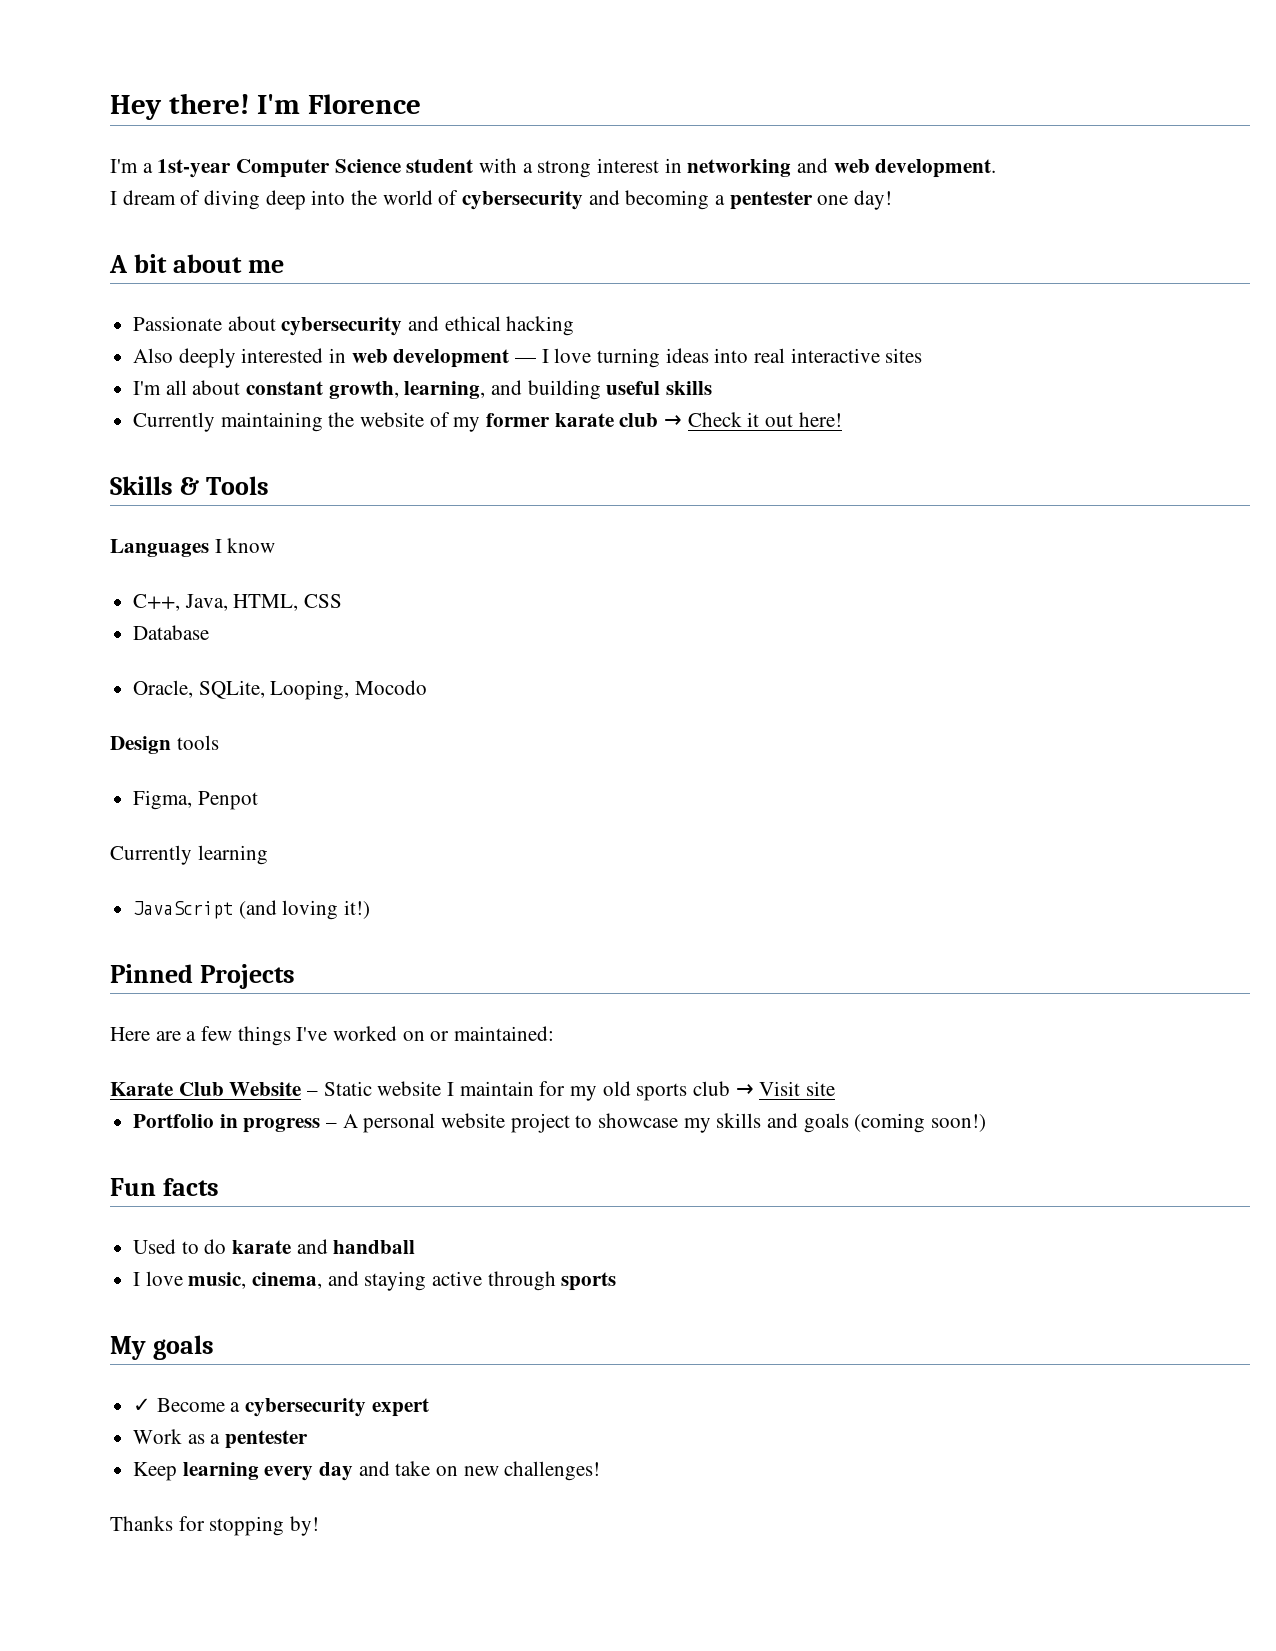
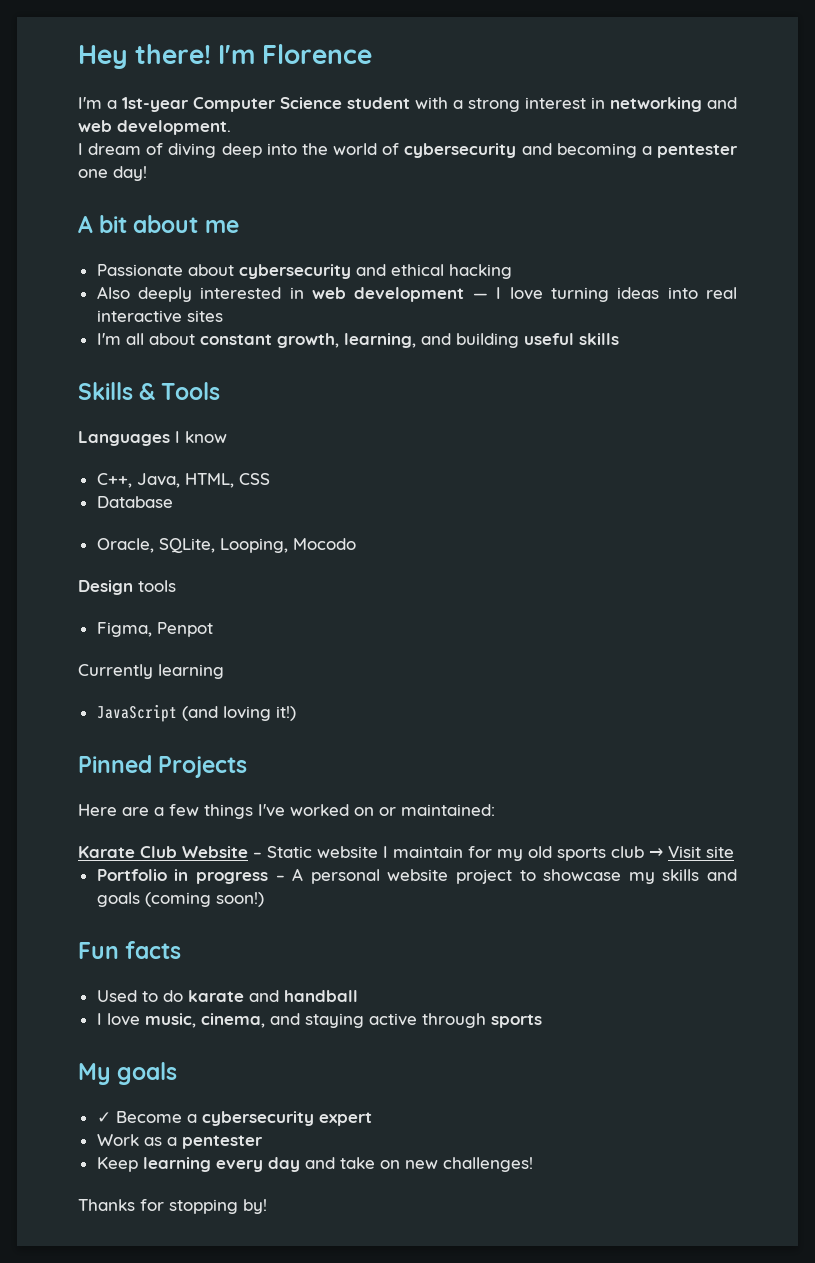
[133,412,842,432] // Currently maintaining the website of my former karate club → Check it out here! -> (619, 339) none

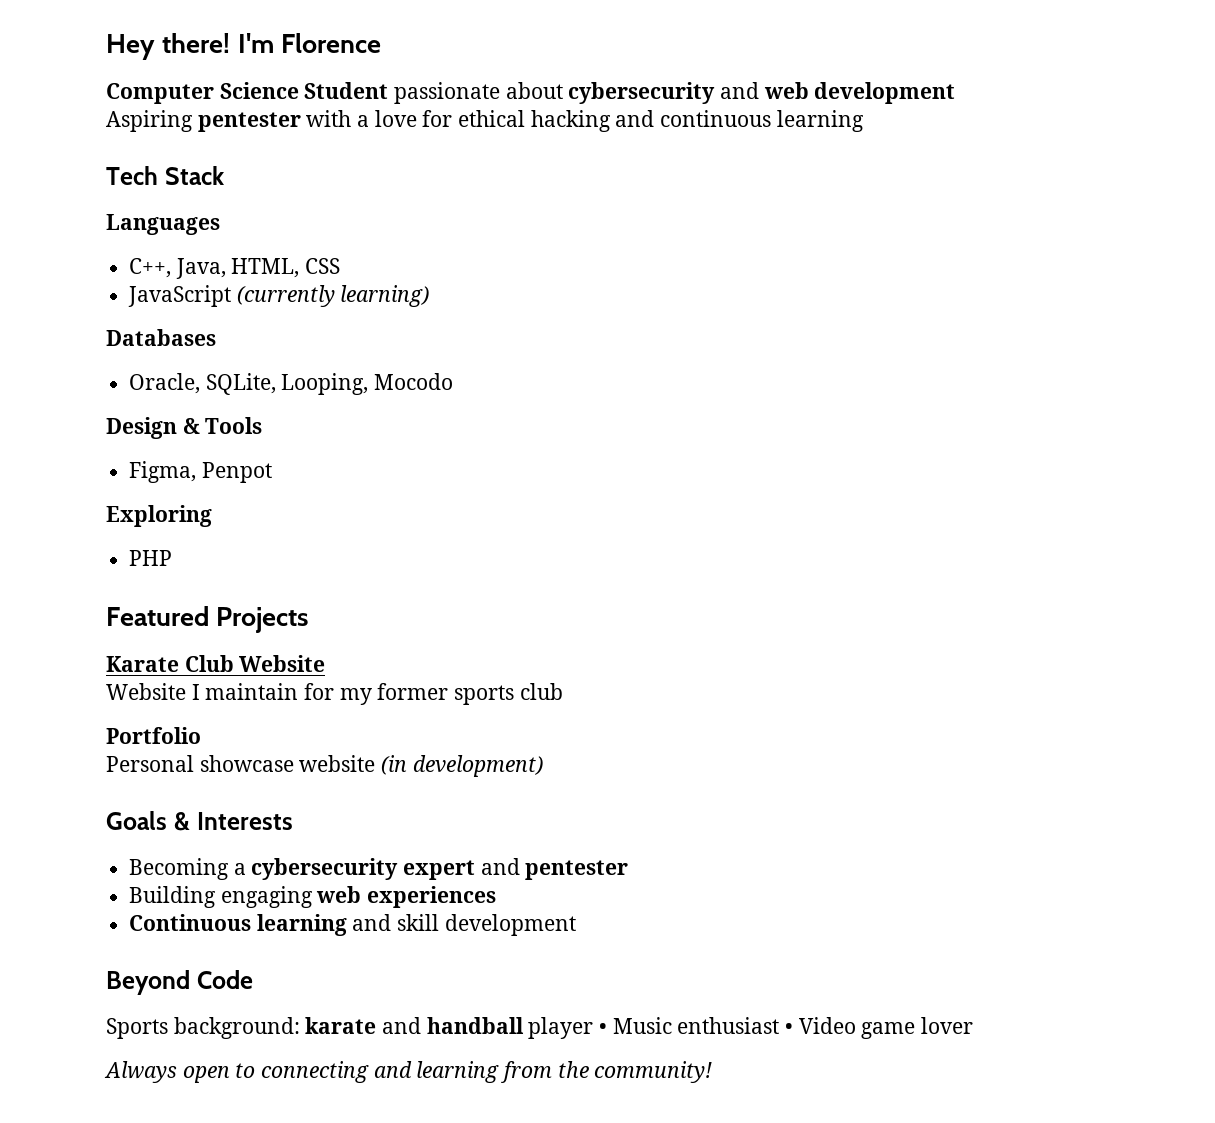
[78,97,737,112] [78,120,231,135] [78,143,738,158] [78,166,147,181] [78,215,239,233] [96,264,512,279] [96,286,738,302] [96,310,223,323] [96,333,619,348] [78,382,221,400] I'm a 1st-year Computer Science student with a strong interest in networking and web development. // I dream of diving deep into the world of cybersecurity and becoming a pentester one day! // A bit about me // Passionate about cybersecurity and ethical hacking // Also deeply interested in web development — I love turning ideas into real interactive sites // I'm all about constant growth, learning, and building useful skills // Skills & Tools -> [106,82,956,104] [106,110,864,132] [106,166,224,185] Computer Science Student passionate about cybersecurity and web development // Aspiring pentester with a love for ethical hacking and continuous learning // Tech Stack
[175,431,227,443] I know -> (220, 224) none
[96,496,173,508] Database -> [128,285,430,307] [106,329,216,346] JavaScript (currently learning) // Databases
[138,580,176,592] tools -> [182,417,263,434] & Tools
[78,664,224,679] [96,704,296,722] [78,755,248,778] [78,804,495,819] Currently learning // JavaScript (and loving it!) // Pinned Projects // Here are a few things I've worked on or maintained: -> [106,505,212,527] [129,550,173,566] [106,606,309,633] Exploring // PHP // Featured Projects
[253,846,378,858] – Static website -> [106,683,186,700] // Website
[528,846,552,858] old -> [377,683,449,700] former
[649,846,734,858] [96,868,738,884] [96,892,264,907] [78,941,182,959] [96,990,358,1002] [96,1013,542,1028] [78,1062,178,1085] [96,1111,372,1126] [96,1134,263,1149] [96,1157,533,1172] [78,1199,267,1214] → Visit site // Portfolio in progress – A personal website project to showcase my skills and goals (coming soon!) // Fun facts // Used to do karate and handball // I love music, cinema, and staying active through sports // My goals // ✓ Become a cybersecurity expert // Work as a pentester // Keep learning every day and take on new challenges! // Thanks for stopping by! -> [106,727,201,744] [106,755,543,777] [106,811,293,831] [129,858,629,880] [129,886,497,908] [129,914,576,936] [106,970,253,995] [106,1017,974,1039] [104,1061,713,1083] // Portfolio // Personal showcase website (in development) // Goals & Interests // Becoming a cybersecurity expert and pentester // Building engaging web experiences // Continuous learning and skill development // Beyond Code // Sports background: karate and handball player • Music enthusiast • Video game lover // Always open to connecting and learning from the community!

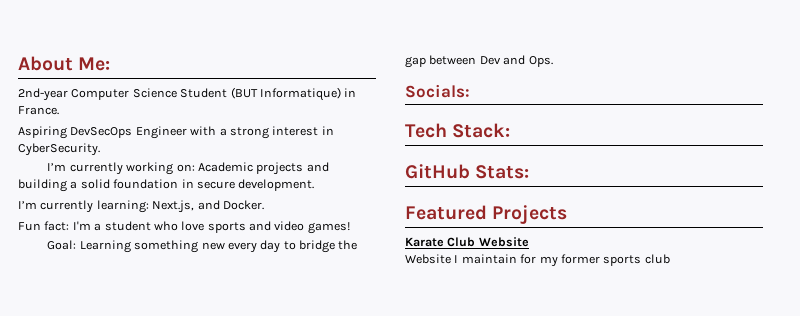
[106,33,381,60] [106,82,956,104] [106,110,864,132] [106,166,224,185] [106,214,220,235] [129,258,341,279] [128,285,430,307] [106,329,216,346] [129,373,454,395] [106,417,263,439] [129,461,272,483] [106,505,212,527] [129,550,173,566] Hey there! I'm Florence // Computer Science Student passionate about cybersecurity and web development // Aspiring pentester with a love for ethical hacking and continuous learning // Tech Stack // Languages // C++, Java, HTML, CSS // JavaScript (currently learning) // Databases // Oracle, SQLite, Looping, Mocodo // Design & Tools // Figma, Penpot // Exploring // PHP -> [18,56,111,71] [18,87,357,101] [18,106,59,115] [18,126,334,139] [18,143,100,156] [47,162,329,175] [18,179,315,192] [18,200,264,213] [18,221,350,234] [47,240,358,253] [405,55,553,68] [405,84,470,98] [405,123,511,138] [405,164,530,179] About Me: // 2nd-year Computer Science Student (BUT Informatique) in France. // Aspiring DevSecOps Engineer with a strong interest in CyberSecurity. // I’m currently working on: Academic projects and building a solid foundation in secure development. // I’m currently learning: Next.js, and Docker. // Fun fact: I'm a student who love sports and video games! // Goal: Learning something new every day to bridge the gap between Dev and Ops. // Socials: // Tech Stack: // GitHub Stats:
[106,727,201,744] [106,755,543,777] [106,811,293,831] [129,858,629,880] [129,886,497,908] [129,914,576,936] [106,970,253,995] [106,1017,974,1039] [104,1061,713,1083] // Portfolio // Personal showcase website (in development) // Goals & Interests // Becoming a cybersecurity expert and pentester // Building engaging web experiences // Continuous learning and skill development // Beyond Code // Sports background: karate and handball player • Music enthusiast • Video game lover // Always open to connecting and learning from the community! -> (670, 259) none

